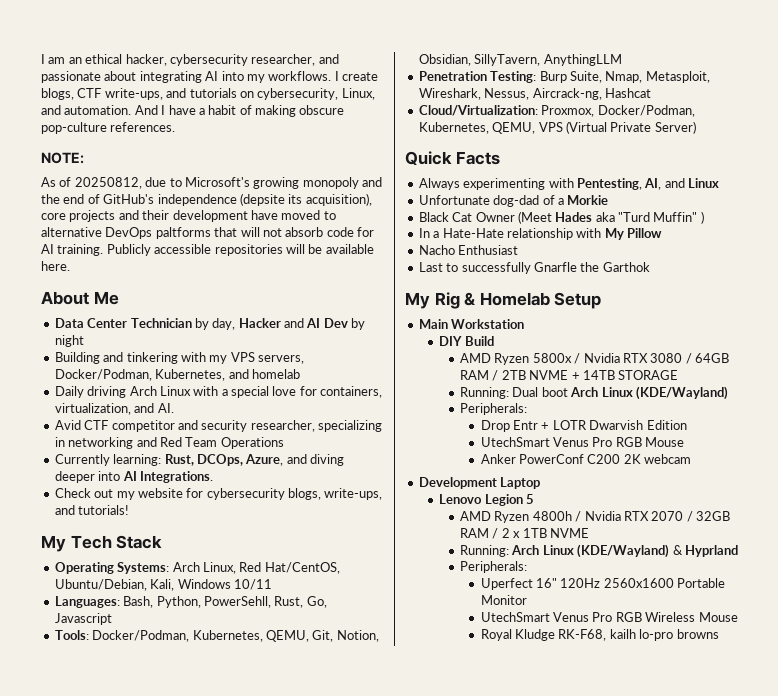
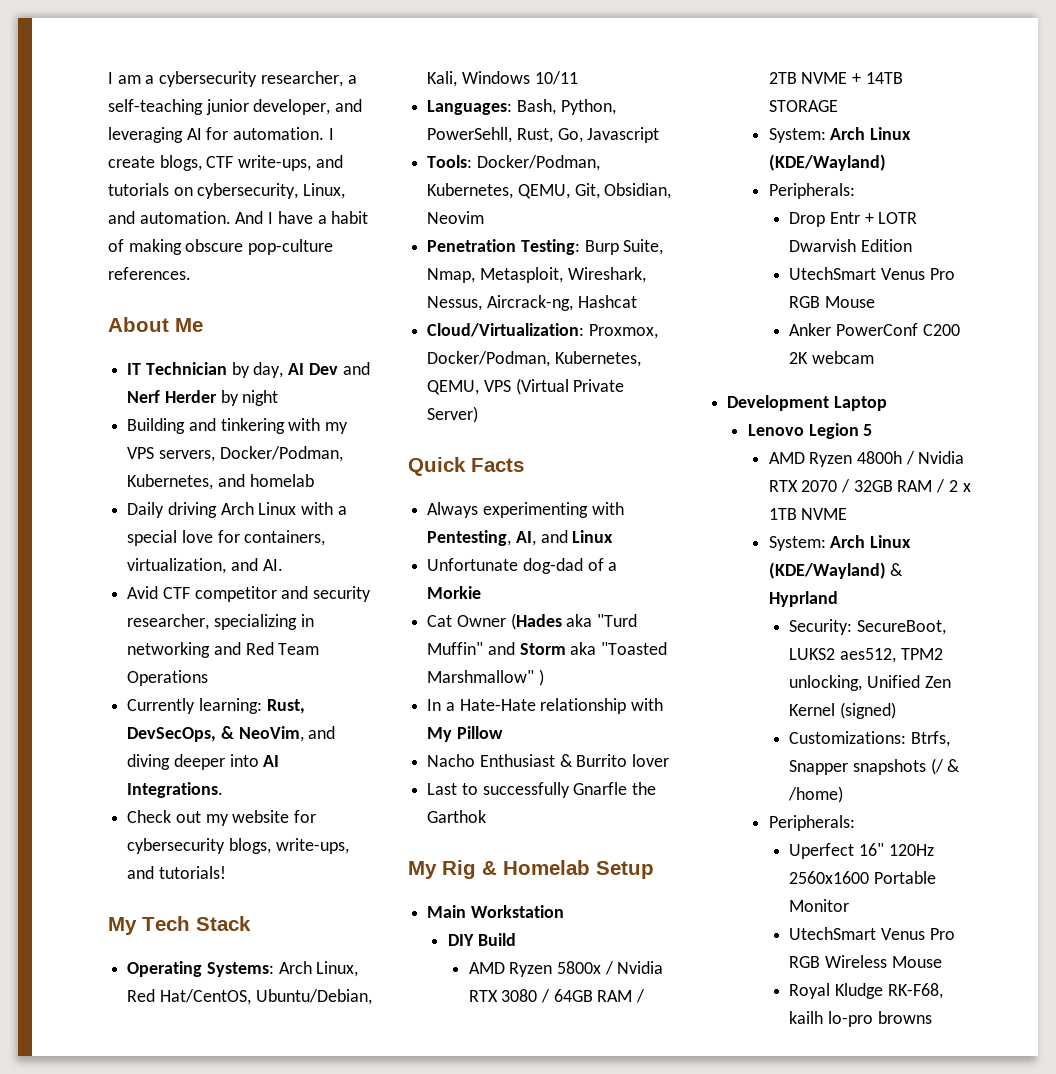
[68,54,339,66] [41,71,332,83] an ethical hacker, cybersecurity researcher, and passionate about integrating AI into my workflows. -> [145,71,357,87] [108,99,363,115] [108,127,325,143] a cybersecurity researcher, a self-teaching junior developer, and leveraging AI for automation.
[41,152,84,164] [41,177,382,189] [41,193,372,206] [41,210,336,222] [41,227,374,239] [41,244,374,256] [41,261,70,271] // NOTE: // As of 20250812, due to Microsoft's growing monopoly and the end of GitHub's independence (depsite its acquisition), core projects and their development have moved to alternative DevOps paltforms that will not absorb code for AI training. Publicly accessible repositories will be available here. -> (191, 273) none
[54,318,128,328] Data Center -> [127,363,142,375] IT
[238,318,348,328] Hacker and AI Dev -> [288,362,370,375] [127,390,217,403] AI Dev and Nerf Herder
[196,454,284,466] DCOps, Azure, -> [127,726,304,742] DevSecOps, & NeoVim,
[336,630,379,642] [418,54,622,66] Notion, Obsidian, SillyTavern, AnythingLLM -> [604,183,672,199] [427,211,485,224] Obsidian, Neovim
[418,212,449,222] Black -> (482, 592) none
[517,211,593,224] (Meet Hades -> [510,613,562,630] (Hades
(698, 217) none -> [487,642,668,655] [427,670,535,683] and Storm aka "Toasted Marshmallow"
(519, 250) none -> [559,754,670,767] & Burrito lover
[460,387,568,399] Running: Dual boot -> [768,128,826,143] System:
[460,545,510,557] Running: -> [768,536,826,551] System:
(738, 551) none -> [789,619,946,635] [789,648,943,663] [789,675,951,691] [789,702,896,719] [789,731,950,747] [789,758,961,775] [788,786,844,803] // Security: SecureBoot, LUKS2 aes512, TPM2 unlocking, Unified Zen Kernel (signed) // Customizations: Btrfs, Snapper snapshots (/ & /home)

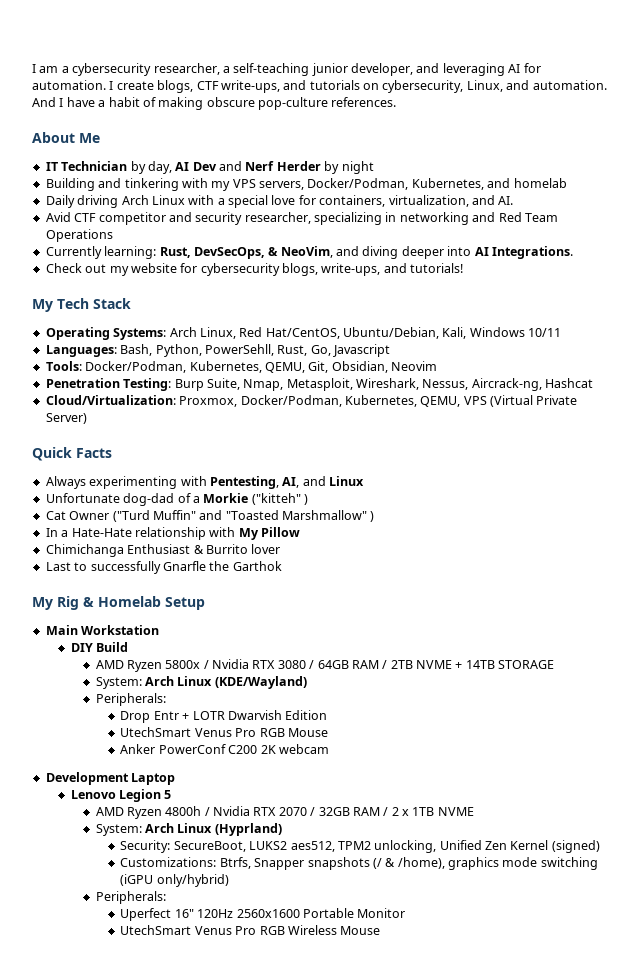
(482, 592) none -> [251,493,308,505] ("kitteh" )
[510,613,638,630] [427,642,597,655] (Hades aka "Turd Muffin" and Storm aka -> [112,510,223,522] ("Turd Muffin" and
[427,754,476,767] Nacho -> [45,544,124,557] Chimichanga
[768,562,904,579] [768,591,838,607] (KDE/Wayland) & Hyprland -> [214,823,282,836] (Hyprland)
[788,786,844,803] /home) -> [397,857,598,870] [120,874,229,887] /home), graphics mode switching (iGPU only/hybrid)
[789,983,943,999] [789,1011,932,1027] // Royal Kludge RK-F68, kailh lo-pro browns -> (381, 930) none

